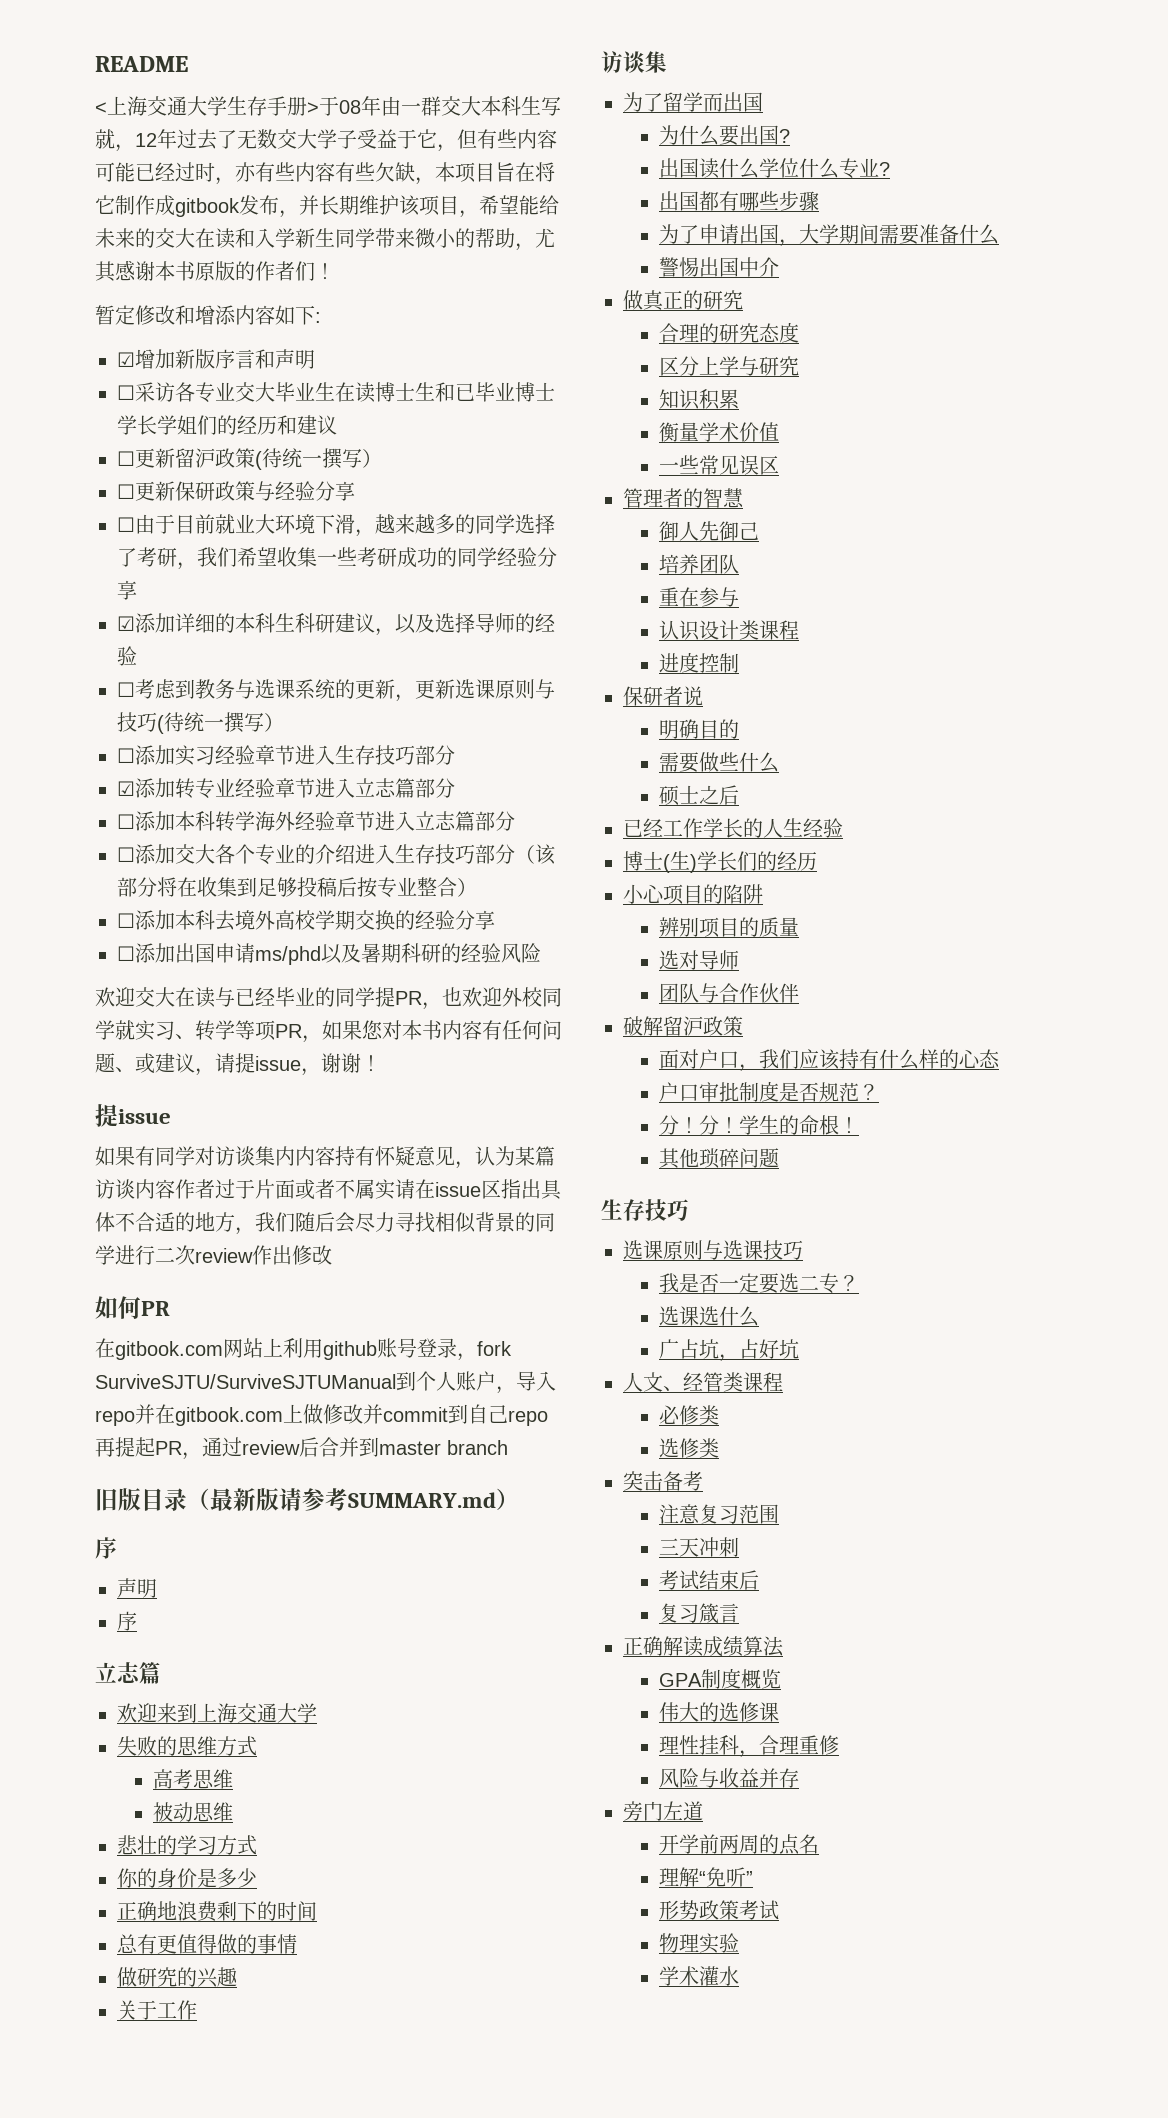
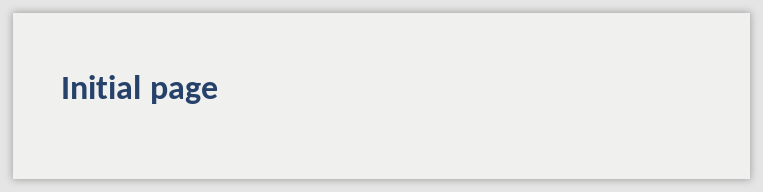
[95,56,188,72] [95,96,561,116] [95,129,557,152] [95,162,555,185] [95,195,559,218] [95,228,555,251] [95,260,335,282] [95,305,321,325] [117,349,315,369] [117,382,555,403] [117,415,337,435] [117,448,382,470] [117,481,355,501] [117,514,555,537] [117,547,557,570] [117,580,137,600] [117,613,555,636] [117,646,137,666] [117,679,555,702] [117,712,284,734] [117,745,455,766] [117,778,455,799] [117,811,515,832] [117,844,556,865] [117,877,477,898] [117,910,495,931] [117,943,541,965] [95,987,562,1010] [95,1020,562,1043] [95,1053,381,1076] [95,1104,171,1127] [95,1146,555,1169] [95,1179,562,1200] [95,1212,555,1235] [95,1245,332,1265] [95,1296,170,1319] [95,1338,512,1361] [95,1371,556,1394] [95,1404,548,1426] [95,1437,508,1460] [95,1488,519,1511] [95,1537,117,1559] [117,1578,157,1598] [117,1611,137,1631] [95,1662,161,1684] [117,1703,317,1723] [117,1736,257,1756] [153,1769,234,1789] [153,1802,234,1822] [117,1835,257,1855] [117,1868,257,1888] [117,1901,317,1922] [117,1934,297,1954] [117,1967,237,1988] [117,2000,197,2020] [601,51,667,73] [623,92,763,112] [659,125,791,146] [659,158,891,179] [659,191,820,211] [659,224,1000,247] [659,257,780,277] [623,290,743,311] [659,322,800,343] [659,356,800,376] [659,389,740,410] [659,422,780,442] [659,455,780,475] [623,488,744,508] [659,521,760,541] [659,554,740,574] [659,587,740,607] [659,620,800,641] [659,652,740,673] [623,686,703,706] [659,719,740,739] [659,752,780,773] [659,785,740,806] [623,818,843,838] [623,851,817,873] [623,884,763,905] [659,917,800,938] [659,950,740,970] [659,983,800,1003] [623,1016,743,1036] [659,1049,1001,1072] [659,1081,880,1102] [659,1115,860,1135] [659,1148,780,1169] [601,1199,689,1221] [623,1240,803,1260] [659,1273,860,1294] [659,1306,760,1327] [659,1339,800,1362] [623,1372,783,1392] [659,1405,720,1425] [659,1438,720,1458] [623,1471,703,1491] [659,1504,780,1524] [659,1537,740,1557] [659,1570,760,1590] [659,1603,740,1624] [623,1636,784,1657] [659,1668,782,1689] [659,1702,780,1722] [659,1735,840,1758] [659,1768,800,1788] [623,1801,703,1821] [659,1834,820,1855] [659,1867,754,1887] [659,1900,780,1920] [659,1933,740,1954] [659,1966,740,1986] README // <上海交通大学生存手册>于08年由一群交大本科生写就，12年过去了无数交大学子受益于它，但有些内容可能已经过时，亦有些内容有些欠缺，本项目旨在将它制作成gitbook发布，并长期维护该项目，希望能给未来的交大在读和入学新生同学带来微小的帮助，尤其感谢本书原版的作者们！ // 暂定修改和增添内容如下: // ☑增加新版序言和声明 // ☐采访各专业交大毕业生在读博士生和已毕业博士学长学姐们的经历和建议 // ☐更新留沪政策(待统一撰写） // ☐更新保研政策与经验分享 // ☐由于目前就业大环境下滑，越来越多的同学选择了考研，我们希望收集一些考研成功的同学经验分享 // ☑添加详细的本科生科研建议，以及选择导师的经验 // ☐考虑到教务与选课系统的更新，更新选课原则与技巧(待统一撰写） // ☐添加实习经验章节进入生存技巧部分 // ☑添加转专业经验章节进入立志篇部分 // ☐添加本科转学海外经验章节进入立志篇部分 // ☐添加交大各个专业的介绍进入生存技巧部分（该部分将在收集到足够投稿后按专业整合） // ☐添加本科去境外高校学期交换的经验分享 // ☐添加出国申请ms/phd以及暑期科研的经验风险 // 欢迎交大在读与已经毕业的同学提PR，也欢迎外校同学就实习、转学等项PR，如果您对本书内容有任何问题、或建议，请提issue，谢谢！ // 提issue // 如果有同学对访谈集内内容持有怀疑意见，认为某篇访谈内容作者过于片面或者不属实请在issue区指出具体不合适的地方，我们随后会尽力寻找相似背景的同学进行二次review作出修改 // 如何PR // 在gitbook.com网站上利用github账号登录，fork SurviveSJTU/SurviveSJTUManual到个人账户，导入repo并在gitbook.com上做修改并commit到自己repo再提起PR，通过review后合并到master branch // 旧版目录（最新版请参考SUMMARY.md） // 序 // 声明 // 序 // 立志篇 // 欢迎来到上海交通大学 // 失败的思维方式 // 高考思维 // 被动思维 // 悲壮的学习方式 // 你的身价是多少 // 正确地浪费剩下的时间 // 总有更值得做的事情 // 做研究的兴趣 // 关于工作 // 访谈集 // 为了留学而出国 // 为什么要出国? // 出国读什么学位什么专业? // 出国都有哪些步骤 // 为了申请出国，大学期间需要准备什么 // 警惕出国中介 // 做真正的研究 // 合理的研究态度 // 区分上学与研究 // 知识积累 // 衡量学术价值 // 一些常见误区 // 管理者的智慧 // 御人先御己 // 培养团队 // 重在参与 // 认识设计类课程 // 进度控制 // 保研者说 // 明确目的 // 需要做些什么 // 硕士之后 // 已经工作学长的人生经验 // 博士(生)学长们的经历 // 小心项目的陷阱 // 辨别项目的质量 // 选对导师 // 团队与合作伙伴 // 破解留沪政策 // 面对户口，我们应该持有什么样的心态 // 户口审批制度是否规范？ // 分！分！学生的命根！ // 其他琐碎问题 // 生存技巧 // 选课原则与选课技巧 // 我是否一定要选二专？ // 选课选什么 // 广占坑，占好坑 // 人文、经管类课程 // 必修类 // 选修类 // 突击备考 // 注意复习范围 // 三天冲刺 // 考试结束后 // 复习箴言 // 正确解读成绩算法 // GPA制度概览 // 伟大的选修课 // 理性挂科，合理重修 // 风险与收益并存 // 旁门左道 // 开学前两周的点名 // 理解“免听” // 形势政策考试 // 物理实验 // 学术灌水 -> [61,75,219,104] Initial page

